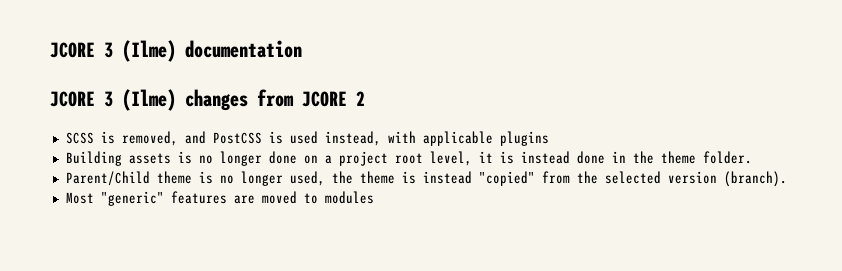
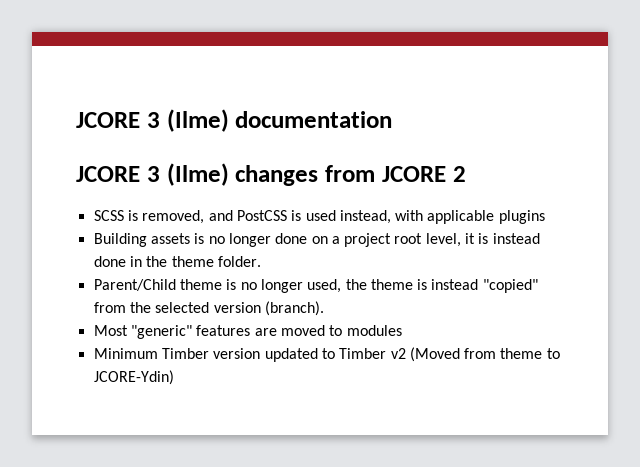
(374, 197) none -> [93,347,560,362] [93,370,174,385] // Minimum Timber version updated to Timber v2 (Moved from theme to JCORE-Ydin)

